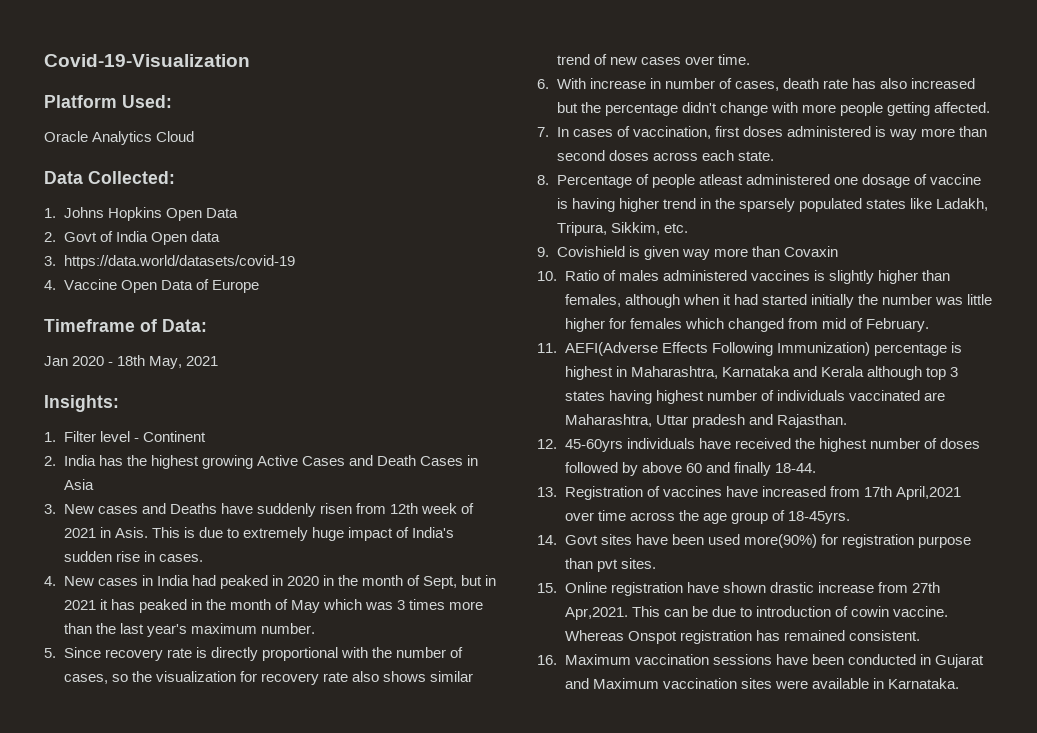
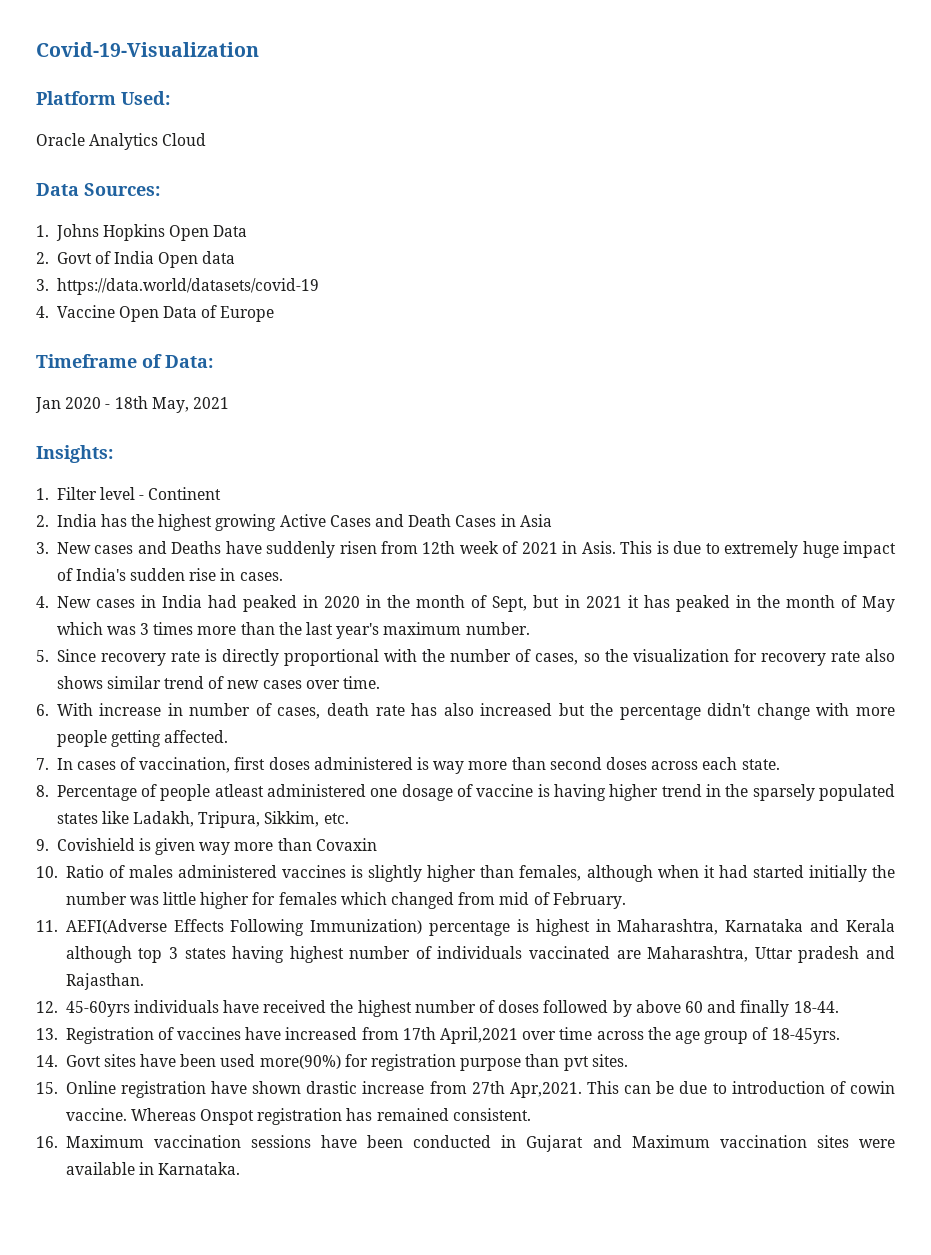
[88,171,175,184] Collected: -> [84,183,160,196] Sources:

